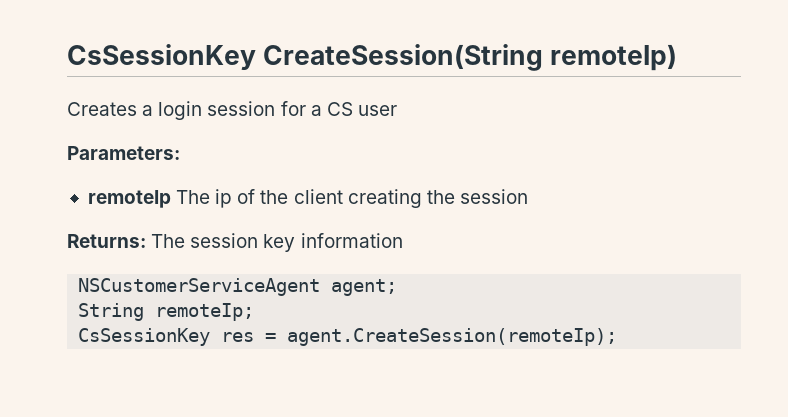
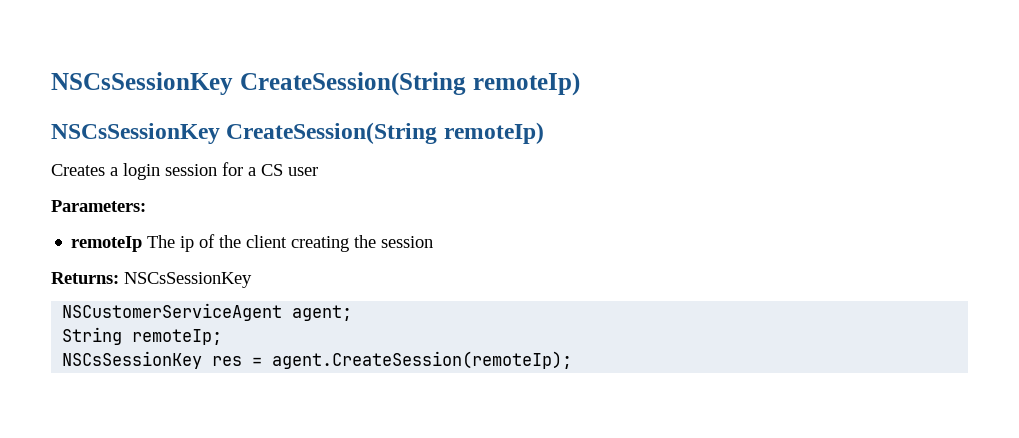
[67,44,256,71] CsSessionKey -> [51,72,580,96] [51,123,220,144] NSCsSessionKey CreateSession(String remoteIp) // NSCsSessionKey
[151,233,403,252] The session key information -> [124,272,252,288] NSCsSessionKey
[78,328,211,346] CsSessionKey -> [62,351,203,369] NSCsSessionKey

